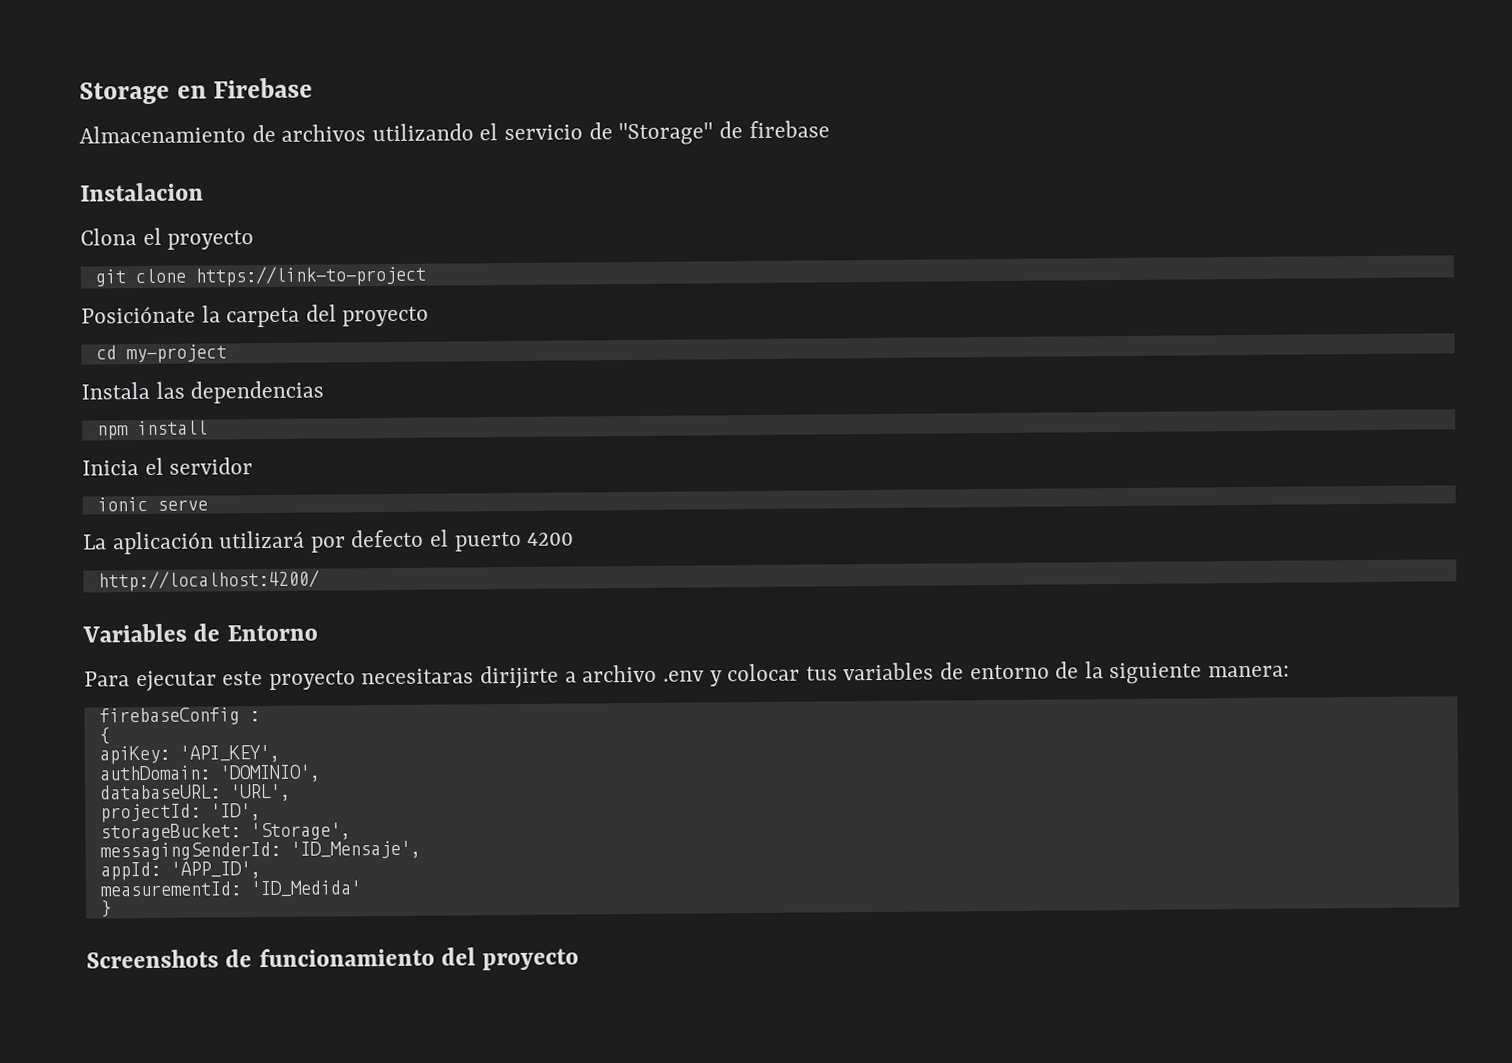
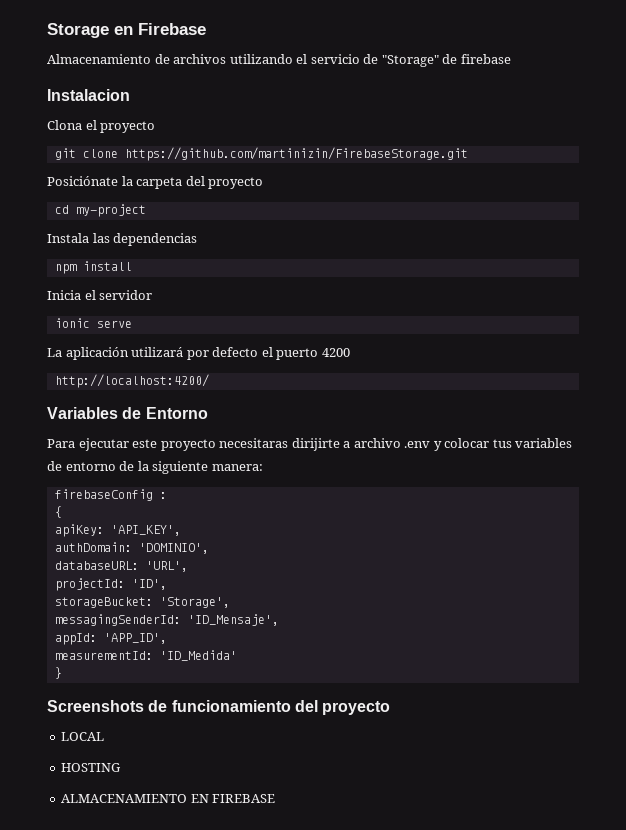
[194,264,426,287] https://link-to-project -> [124,147,468,161] https://github.com/martinizin/FirebaseStorage.git
(580, 959) none -> [61,732,105,741] [61,763,122,772] [61,794,276,803] // LOCAL // HOSTING // ALMACENAMIENTO EN FIREBASE

